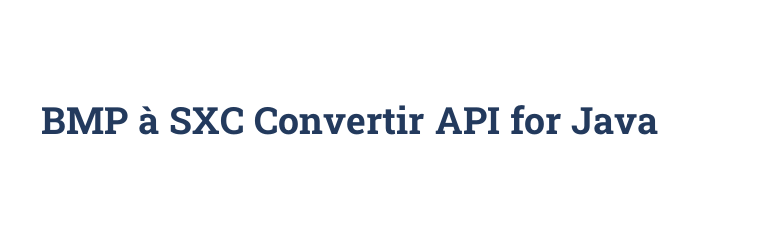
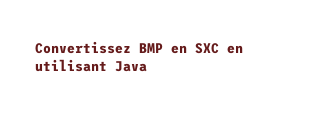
[41,105,561,135] BMP à SXC Convertir API for -> [35,41,243,54] [35,59,107,72] Convertissez BMP en SXC en utilisant

